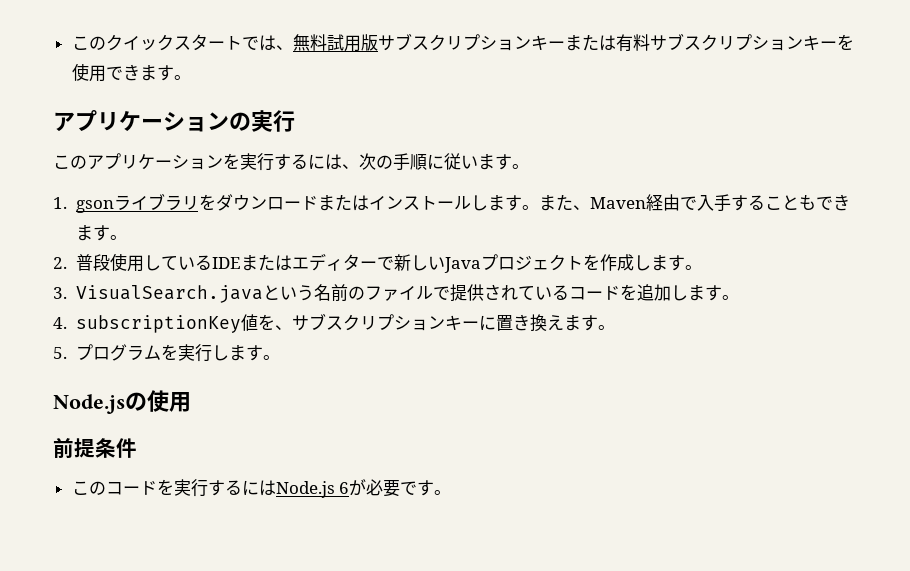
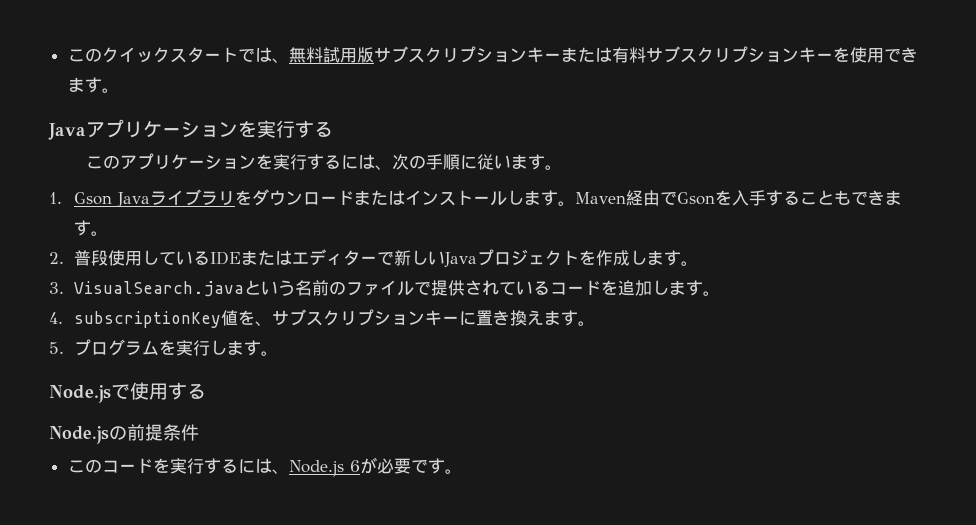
[53,110,295,132] アプリケーションの実行 -> [48,119,333,140] Javaアプリケーションを実行する
[75,200,114,213] gson -> [73,192,150,207] Gson Java
[538,194,590,211] また、 -> (575, 203) none
(697, 203) none -> [676,190,732,205] Gsonを
[125,390,191,412] の使用 // -> [111,382,206,400] [49,426,127,444] で使用する // Node.jsの
(276, 488) none -> [271,469,289,474] 、

